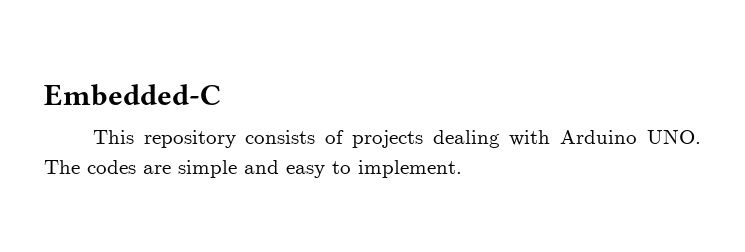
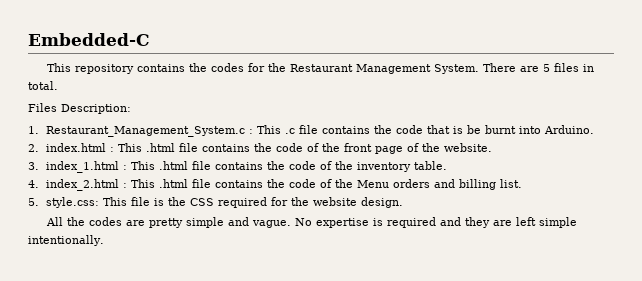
[245,129,701,148] [44,160,80,174] consists of projects dealing with Arduino UNO. The -> [136,63,594,74] [28,81,58,90] [28,103,131,114] [28,125,594,137] [28,143,492,154] [28,161,447,173] [28,179,522,191] [28,197,403,208] [45,217,85,226] contains the codes for the Restaurant Management System. There are 5 files in total. // Files Description: // 1. Restaurant_Management_System.c : This .c file contains the code that is be burnt into Arduino. // 2. index.html : This .html file contains the code of the front page of the website. // 3. index_1.html : This .html file contains the code of the inventory table. // 4. index_2.html : This .html file contains the code of the Menu orders and billing list. // 5. style.css: This file is the CSS required for the website design. // All the
(171, 169) none -> [148,218,183,228] pretty
[286,160,462,178] easy to implement. -> [251,217,577,228] [28,235,104,246] vague. No expertise is required and they are left simple intentionally.

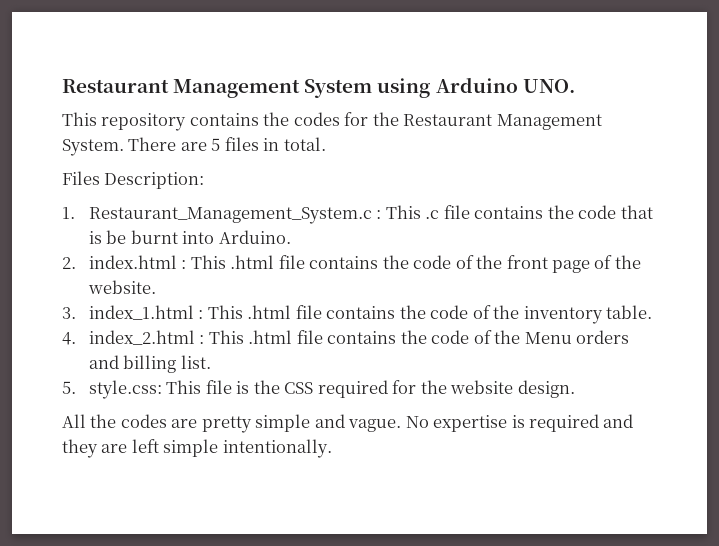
[28,33,150,46] Embedded-C -> [62,77,575,98] Restaurant Management System using Arduino UNO.

